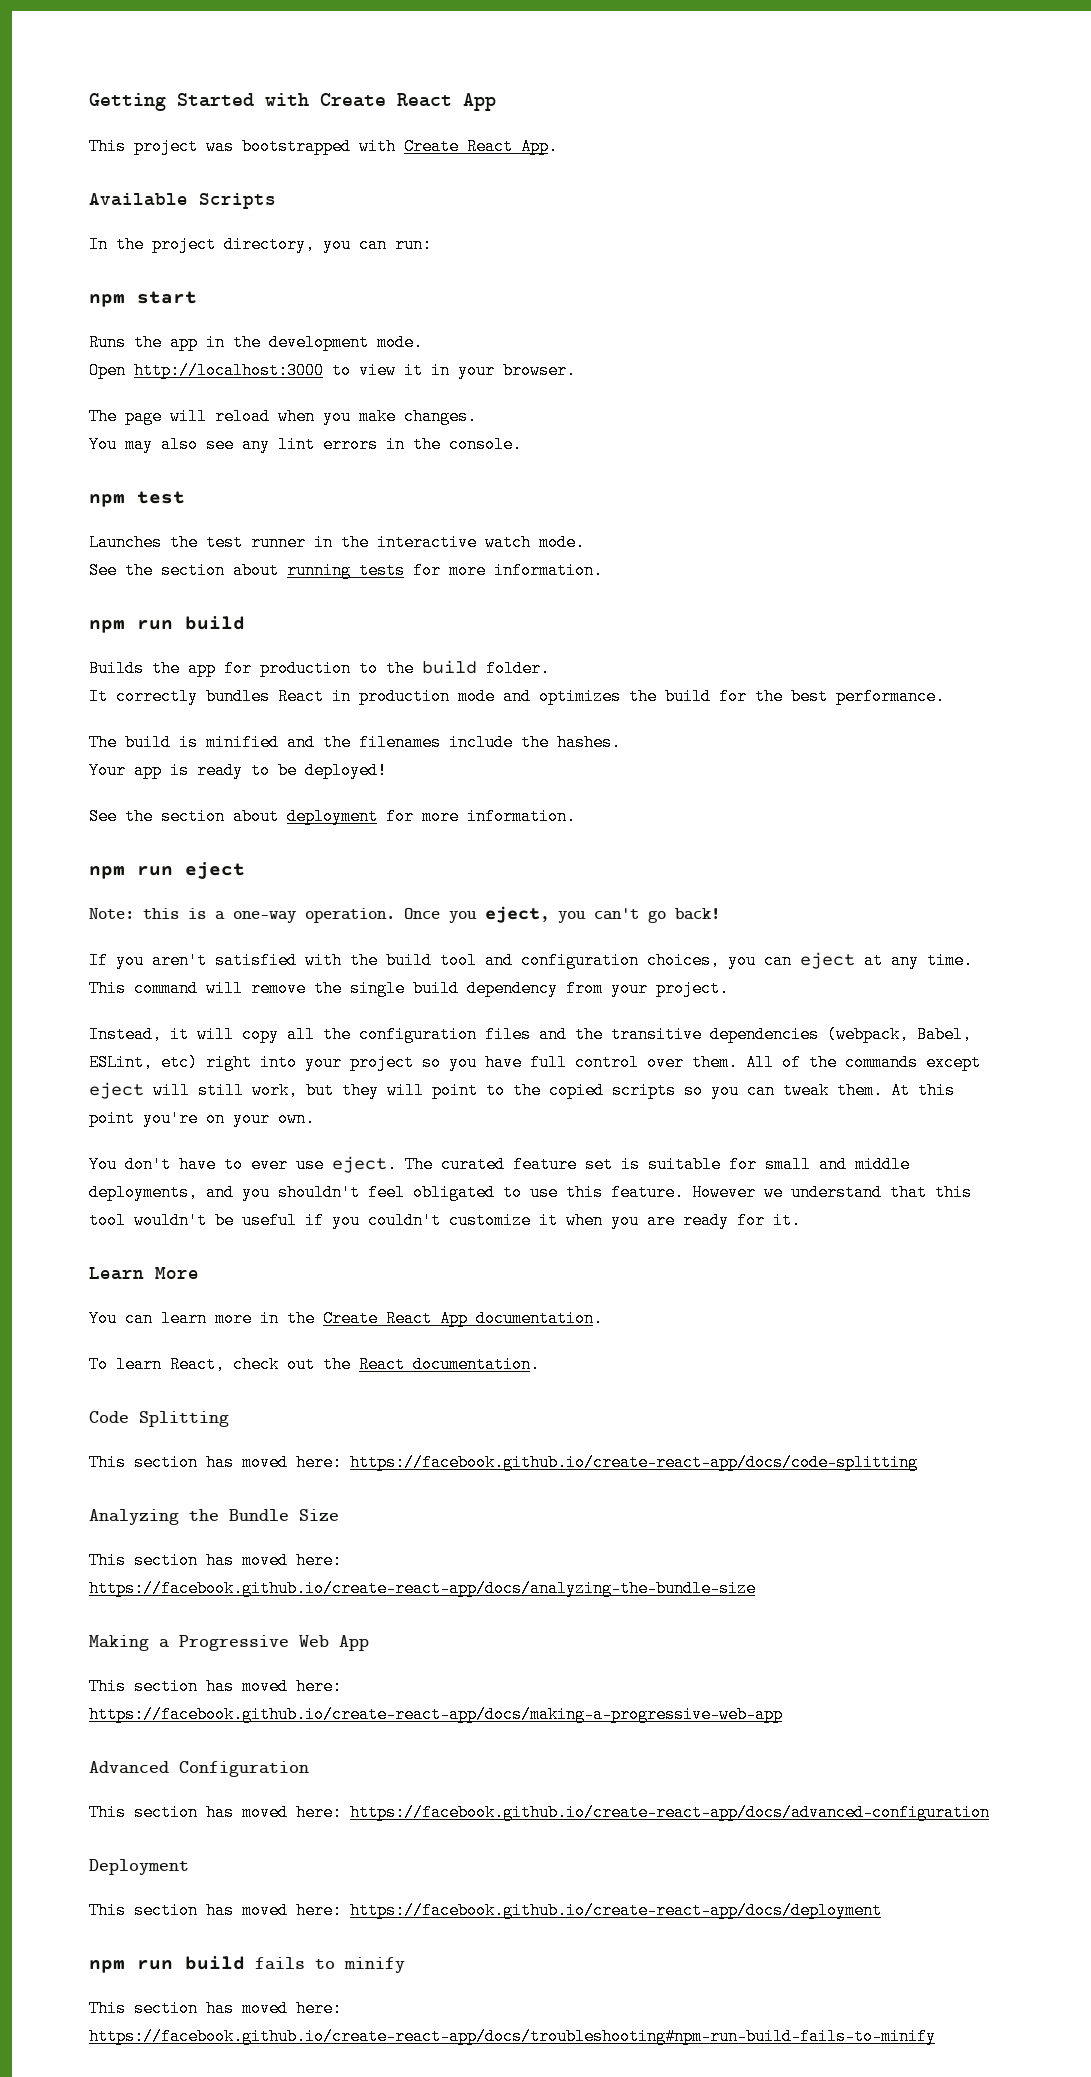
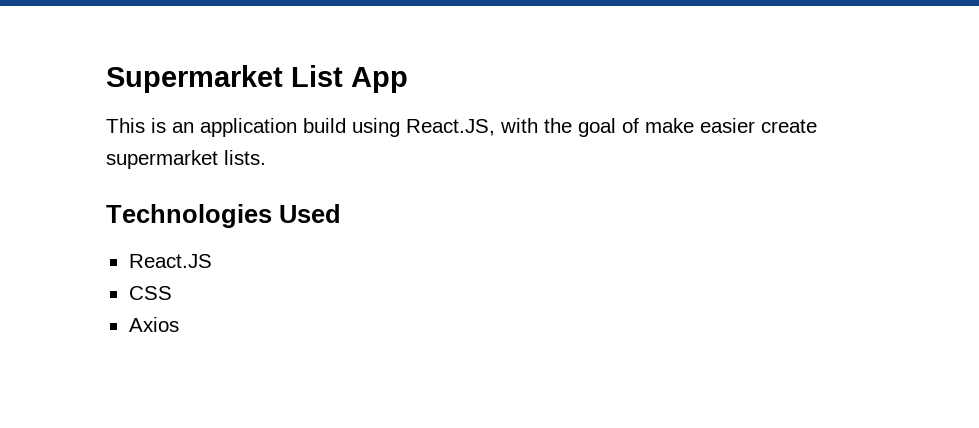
[89,93,496,111] [89,138,558,155] [89,193,276,209] [89,236,432,253] [89,291,197,307] [89,334,423,351] [89,362,576,379] [89,408,477,425] [89,436,522,453] [89,491,185,507] [89,534,585,551] [89,562,603,579] [89,616,245,633] [89,660,550,677] [89,688,945,705] [89,734,621,751] [89,762,387,779] [89,808,576,825] [89,862,245,879] [89,906,720,923] [89,952,973,969] [89,980,729,997] [89,1026,972,1043] [89,1054,981,1071] [89,1082,955,1099] [89,1110,315,1127] [89,1156,910,1173] [89,1184,972,1201] [89,1212,801,1229] [89,1267,199,1280] [89,1310,603,1327] [89,1356,540,1373] [89,1411,229,1427] [89,1454,918,1471] [89,1509,339,1525] [89,1552,342,1569] [89,1580,756,1597] [89,1635,369,1651] [89,1678,342,1695] [89,1706,783,1723] [89,1761,309,1777] [89,1804,990,1821] [89,1859,189,1875] [89,1902,882,1919] [89,1956,405,1973] [89,2000,342,2017] [89,2028,936,2045] Getting Started with Create React App // This project was bootstrapped with Create React App. // Available Scripts // In the project directory, you can run: // npm start // Runs the app in the development mode. // Open http://localhost:3000 to view it in your browser. // The page will reload when you make changes. // You may also see any lint errors in the console. // npm test // Launches the test runner in the interactive watch mode. // See the section about running tests for more information. // npm run build // Builds the app for production to the build folder. // It correctly bundles React in production mode and optimizes the build for the best performance. // The build is minified and the filenames include the hashes. // Your app is ready to be deployed! // See the section about deployment for more information. // npm run eject // Note: this is a one-way operation. Once you eject, you can't go back! // If you aren't satisfied with the build tool and configuration choices, you can eject at any time. This command will remove the single build dependency from your project. // Instead, it will copy all the configuration files and the transitive dependencies (webpack, Babel, ESLint, etc) right into your project so you have full control over them. All of the commands except eject will still work, but they will point to the copied scripts so you can tweak them. At this point you're on your own. // You don't have to ever use eject. The curated feature set is suitable for small and middle deployments, and you shouldn't feel obligated to use this feature. However we understand that this tool wouldn't be useful if you couldn't customize it when you are ready for it. // Learn More // You can learn more in the Create React App documentation. // To learn React, check out the React documentation. // Code Splitting // This section has moved here: https://facebook.github.io/create-react-app/docs/code-splitting // Analyzing the Bundle Size // This section has moved here: https://facebook.github.io/create-react-app/docs/analyzing-the-bundle-size // Making a Progressive Web App // This section has moved here: https://facebook.github.io/create-react-app/docs/making-a-progressive-web-app // Advanced Configuration // This section has moved here: https://facebook.github.io/create-react-app/docs/advanced-configuration // Deployment // This section has moved here: https://facebook.github.io/create-react-app/docs/deployment // npm run build fails to minify // This section has moved here: https://facebook.github.io/create-react-app/docs/troubleshooting#npm-run-build-fails-to-minify -> [106,65,408,93] [106,118,817,137] [106,150,266,169] [106,204,341,228] [128,254,212,268] [128,286,172,300] [128,317,179,332] Supermarket List App // This is an application build using React.JS, with the goal of make easier create supermarket lists. // Technologies Used // React.JS // CSS // Axios

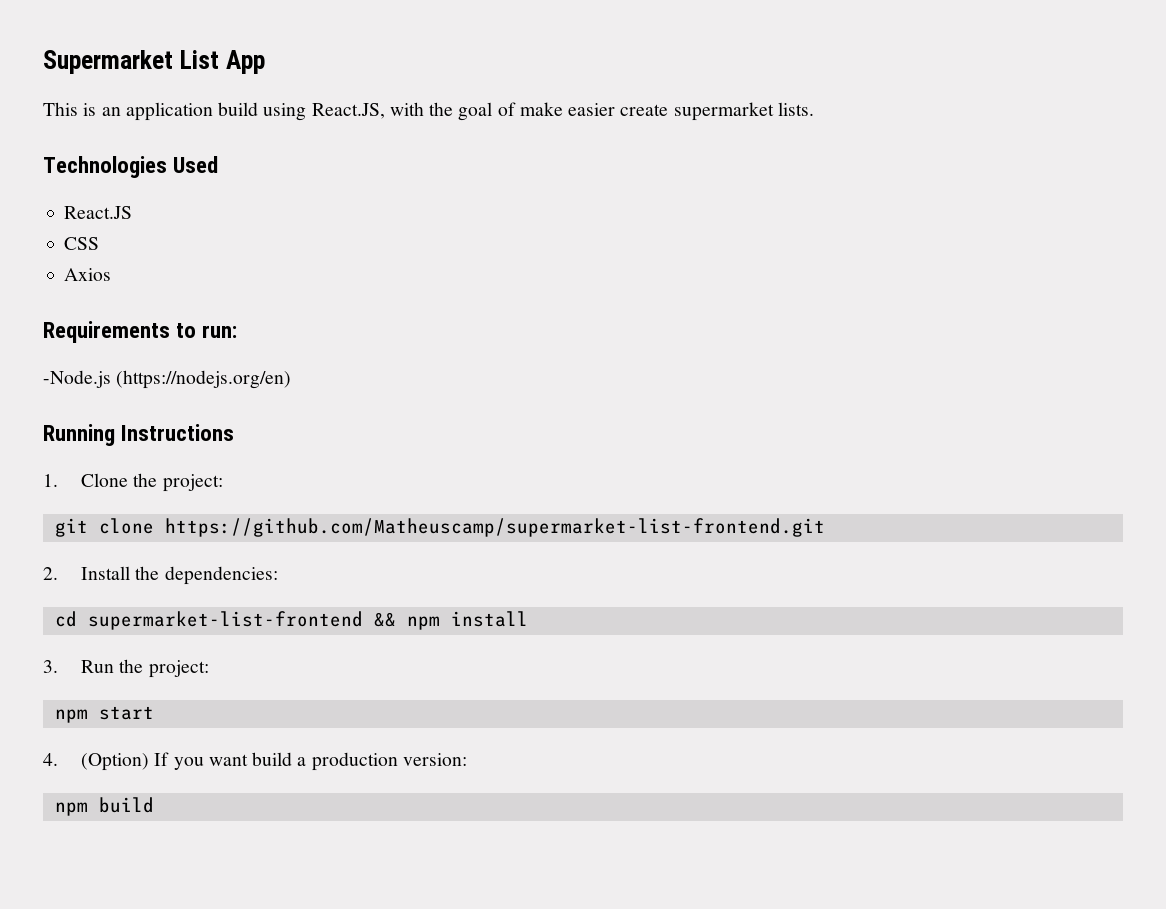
(179, 324) none -> [43,321,238,343] [43,370,292,389] [43,424,235,446] [43,473,223,492] [54,518,825,537] [43,566,278,585] [54,611,528,630] [43,659,209,678] [54,706,154,723] [43,752,467,771] [54,797,154,816] // Requirements to run: // -Node.js (https://nodejs.org/en) // Running Instructions // 1. Clone the project: // git clone https://github.com/Matheuscamp/supermarket-list-frontend.git // 2. Install the dependencies: // cd supermarket-list-frontend && npm install // 3. Run the project: // npm start // 4. (Option) If you want build a production version: // npm build

